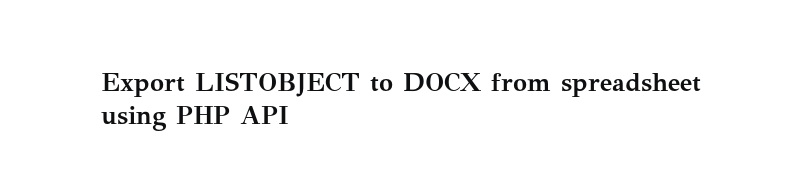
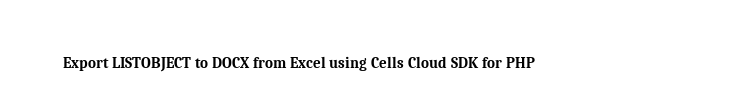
[561,73,701,97] [101,106,289,131] spreadsheet using PHP API -> [289,56,536,71] Excel using Cells Cloud SDK for PHP

